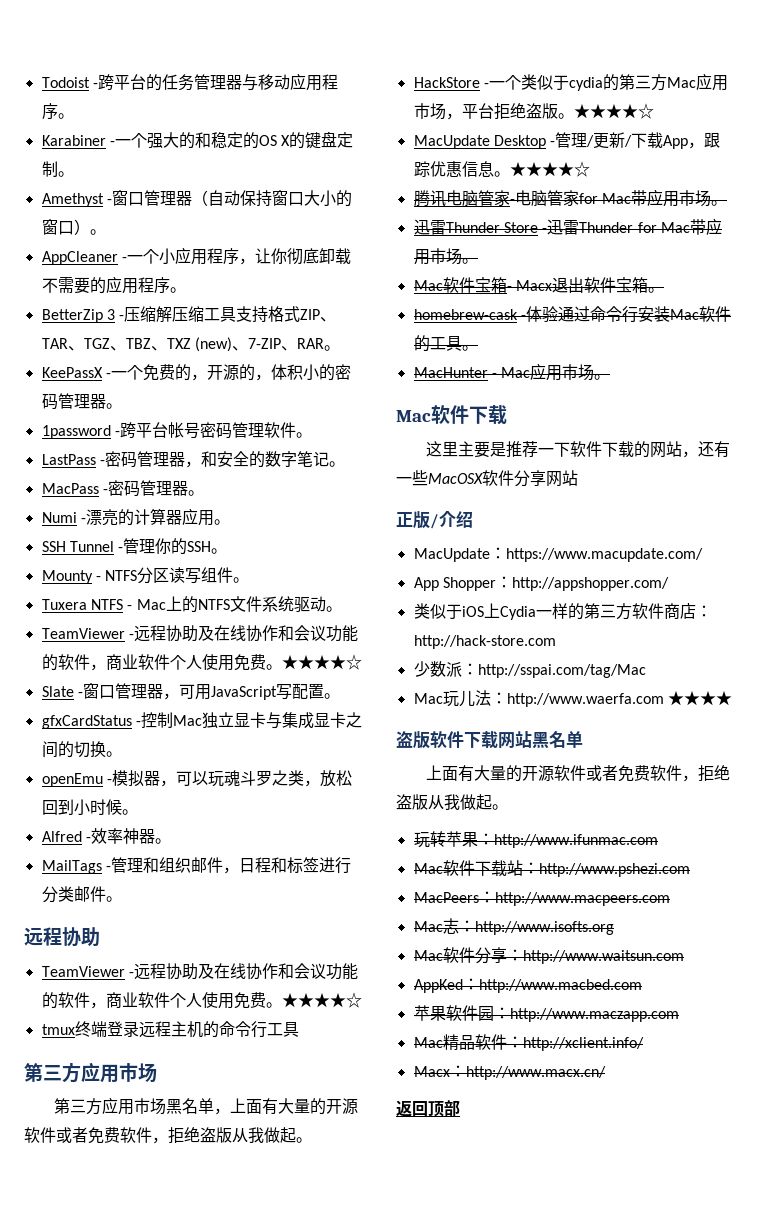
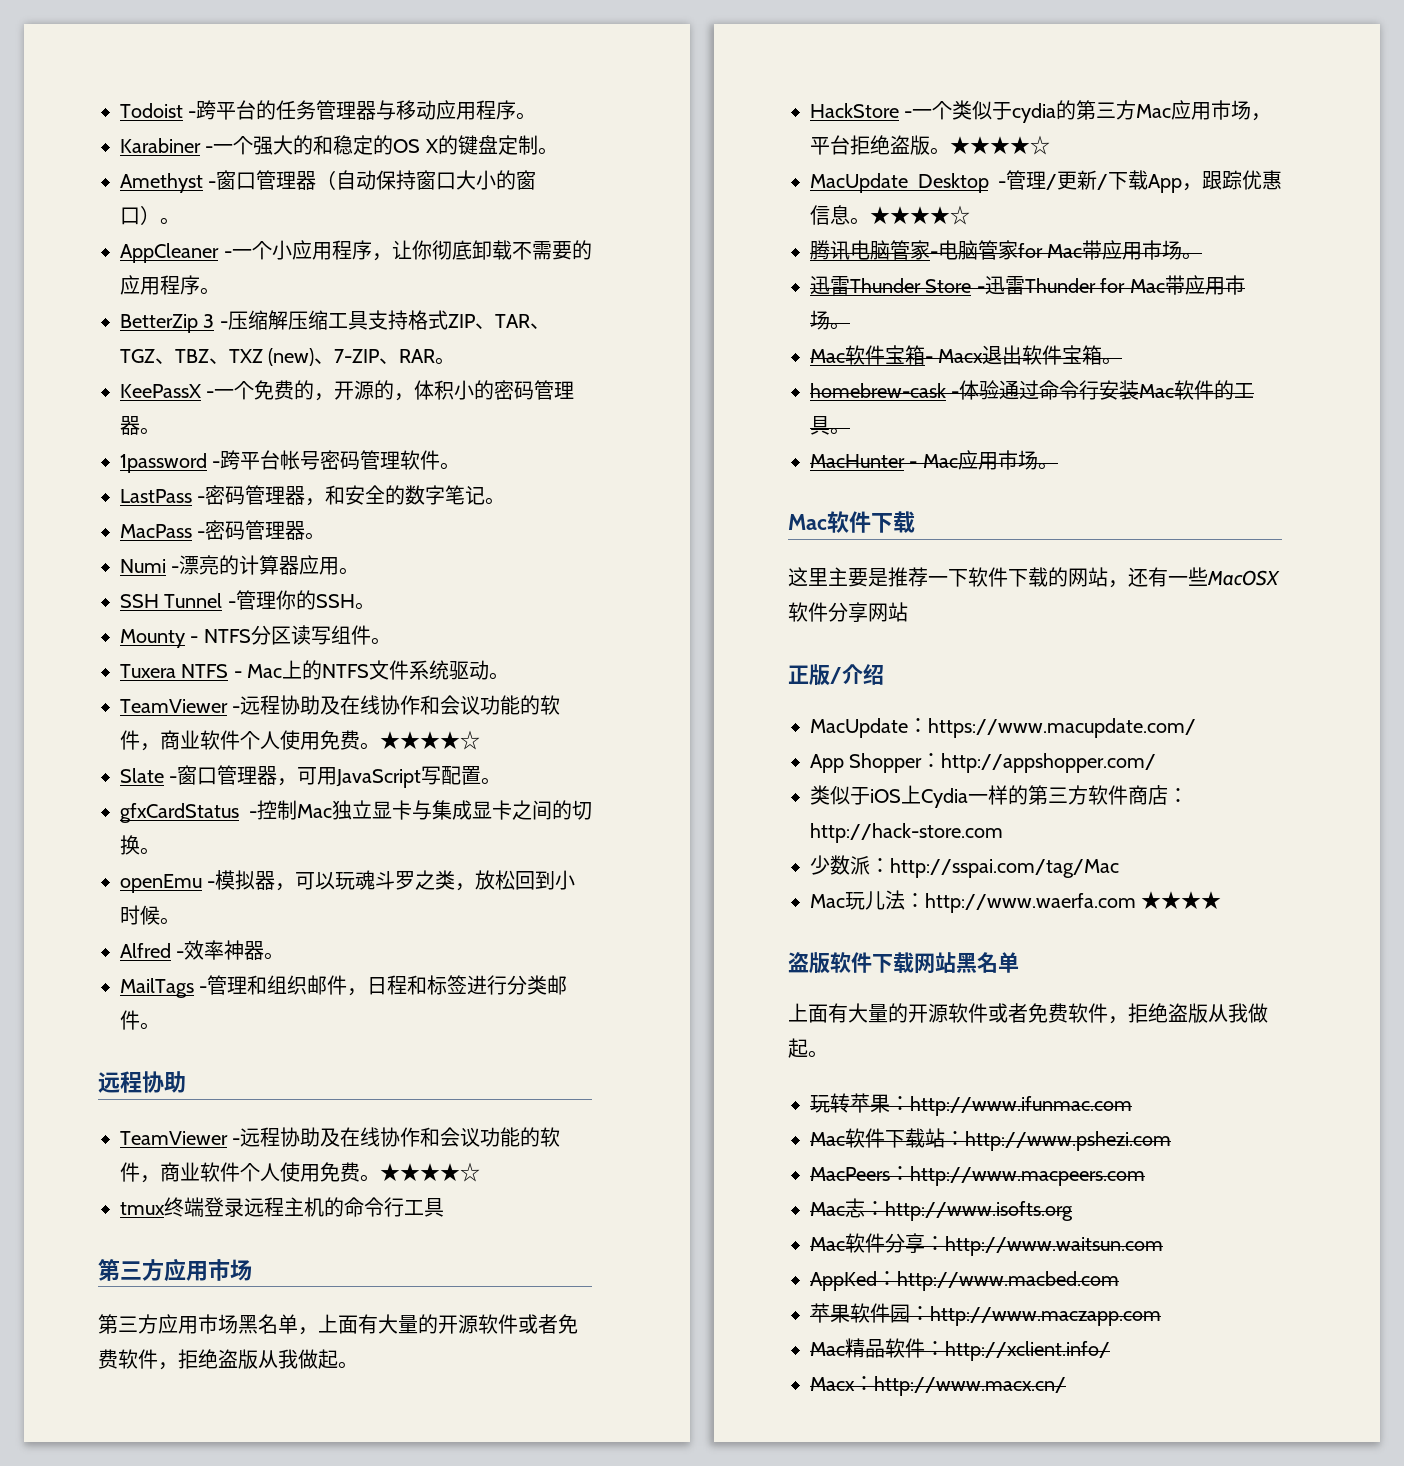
[396,1100,460,1117] // 返回顶部 -> (1066, 1386) none

